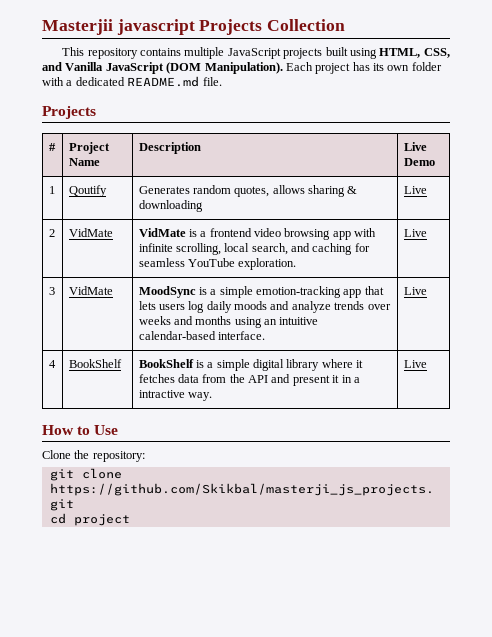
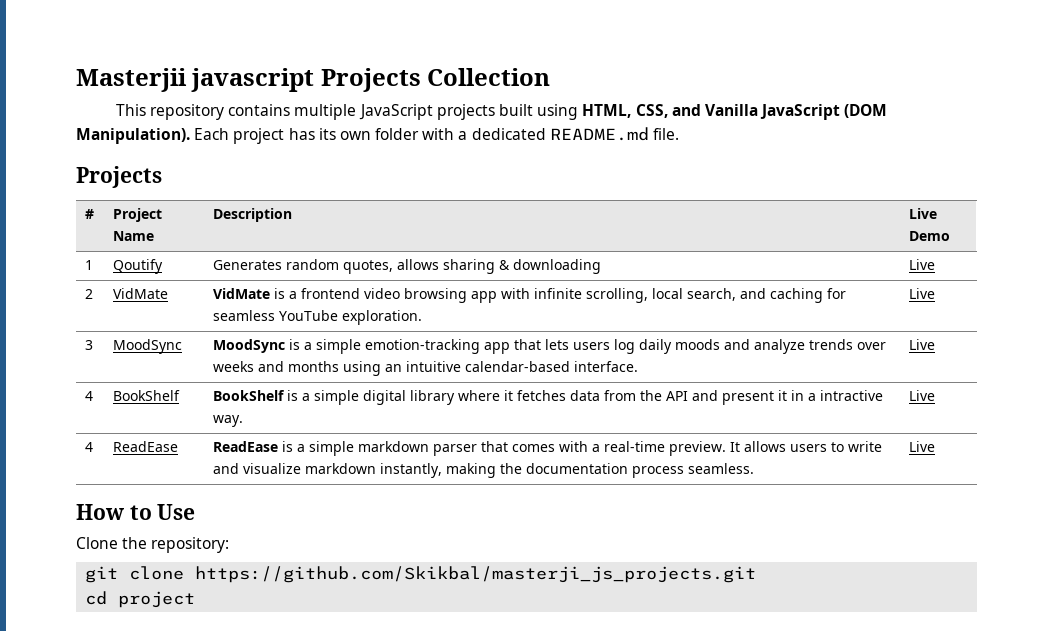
[68,286,113,295] VidMate -> [113,339,183,354] MoodSync
(427, 364) none -> [85,442,94,452] [113,441,179,452] [213,441,883,456] [213,463,755,478] [909,441,936,452] // 4 | ReadEase | ReadEase is a simple markdown parser that comes with a real-time preview. It allows users to write and visualize markdown instantly, making the documentation process seamless. | Live

